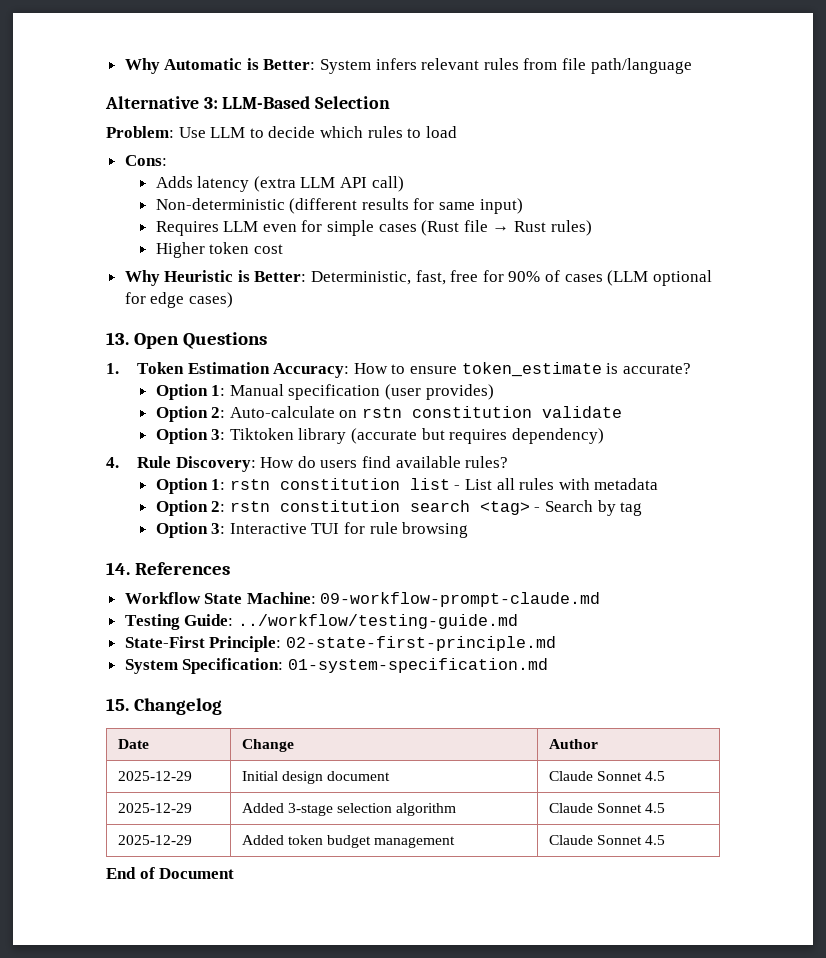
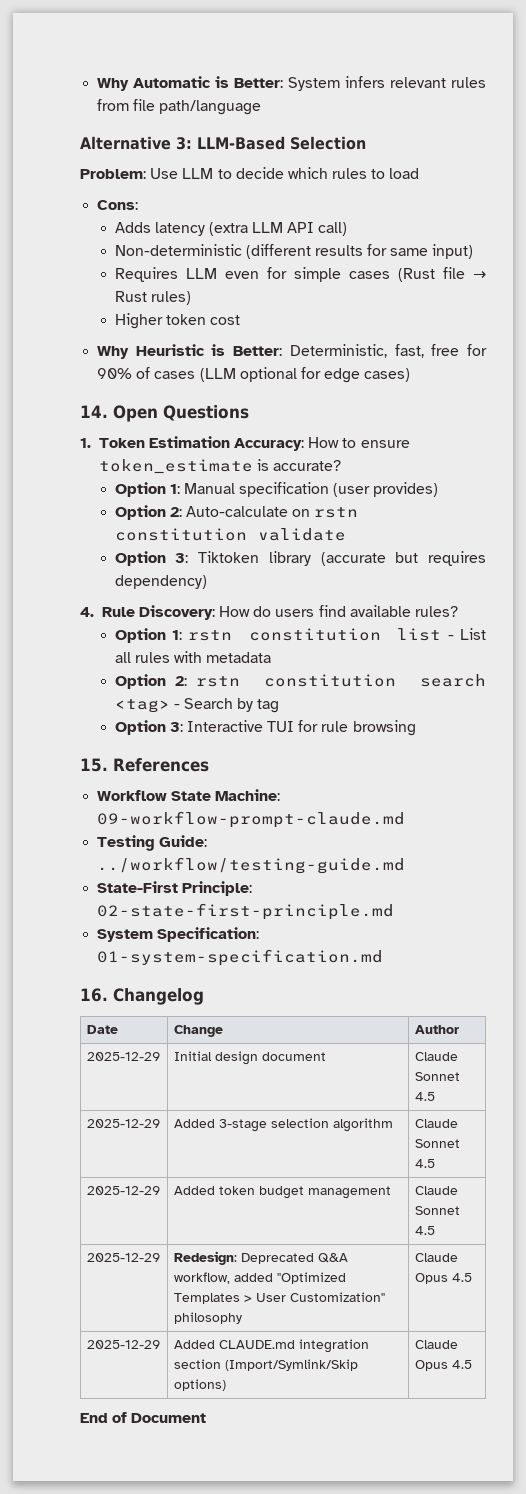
[106,332,129,345] 13. -> [80,405,108,418] 14.
[106,562,130,575] 14. -> [80,758,108,772] 15.
[106,698,129,711] 15. -> [80,988,108,1002] 16.
(665, 840) none -> [86,1253,160,1262] [173,1251,348,1265] [173,1272,346,1284] [173,1292,385,1304] [173,1312,242,1324] [414,1253,458,1262] [414,1273,472,1284] [86,1340,160,1349] [173,1339,369,1353] [173,1359,358,1371] [173,1379,226,1391] [414,1340,458,1349] [414,1360,472,1371] // 2025-12-29 | Redesign: Deprecated Q&A workflow, added "Optimized Templates > User Customization" philosophy | Claude Opus 4.5 // 2025-12-29 | Added CLAUDE.md integration section (Import/Symlink/Skip options) | Claude Opus 4.5

